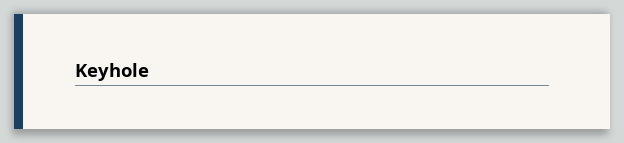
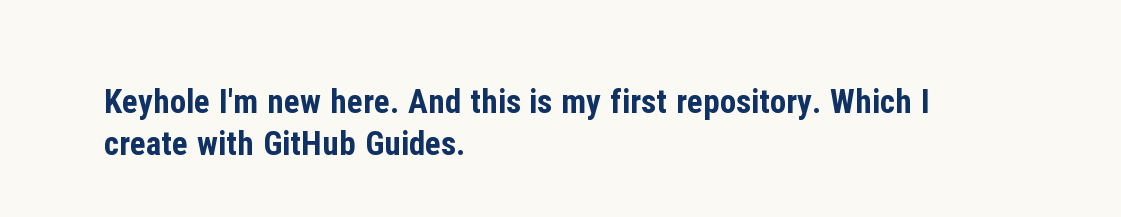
(149, 72) none -> [218,88,931,120] [104,130,465,155] I'm new here. And this is my first repository. Which I create with GitHub Guides.

